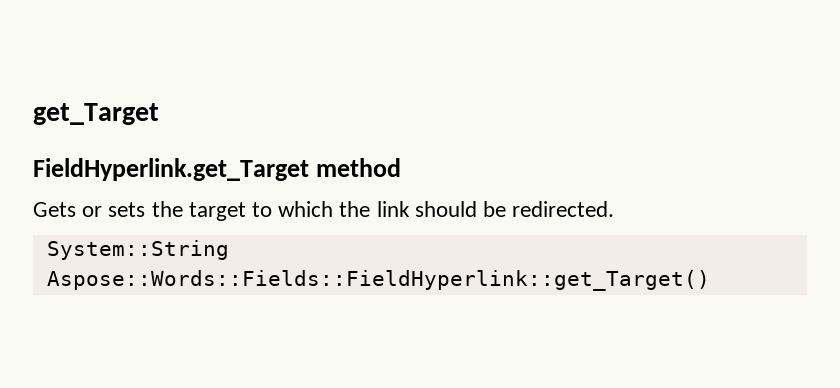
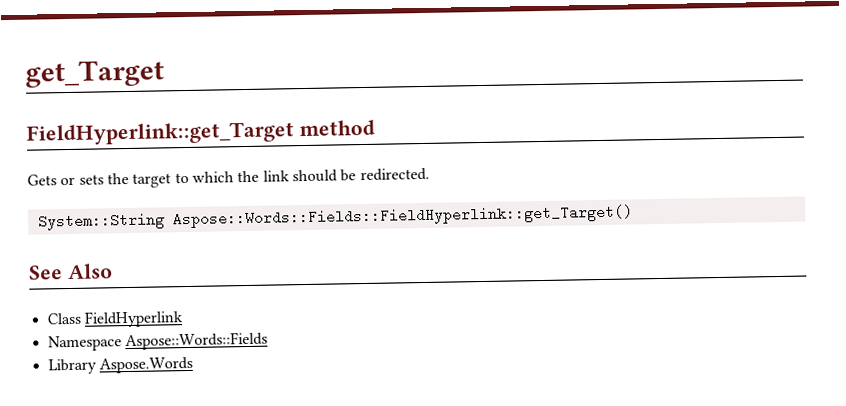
[33,158,309,181] FieldHyperlink.get_Target -> [26,121,294,146] FieldHyperlink::get_Target
(710, 280) none -> [29,263,113,280] [46,310,184,328] [47,331,268,352] [47,356,193,375] // See Also // Class FieldHyperlink // Namespace Aspose::Words::Fields // Library Aspose.Words

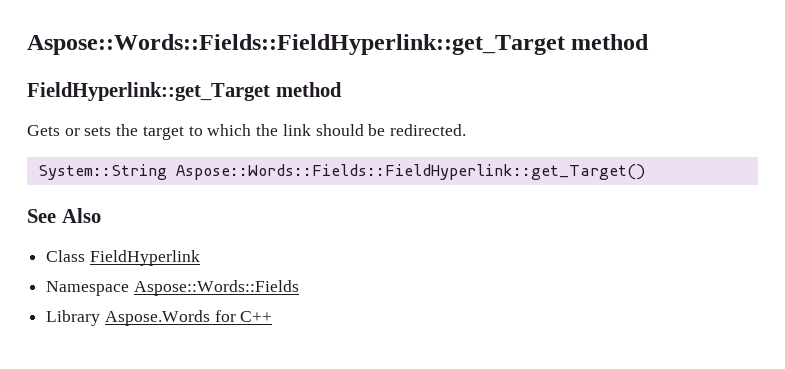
[25,59,164,88] get_Target -> [27,34,650,55] Aspose::Words::Fields::FieldHyperlink::get_Target method
(193, 365) none -> [214,310,273,322] for C++

